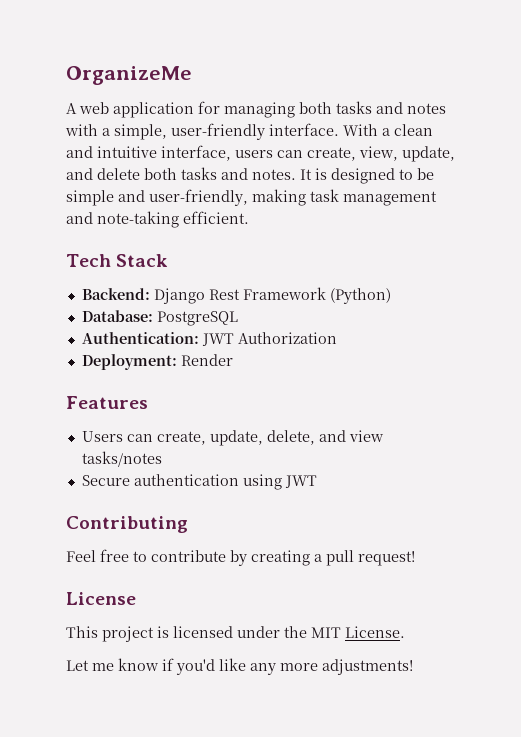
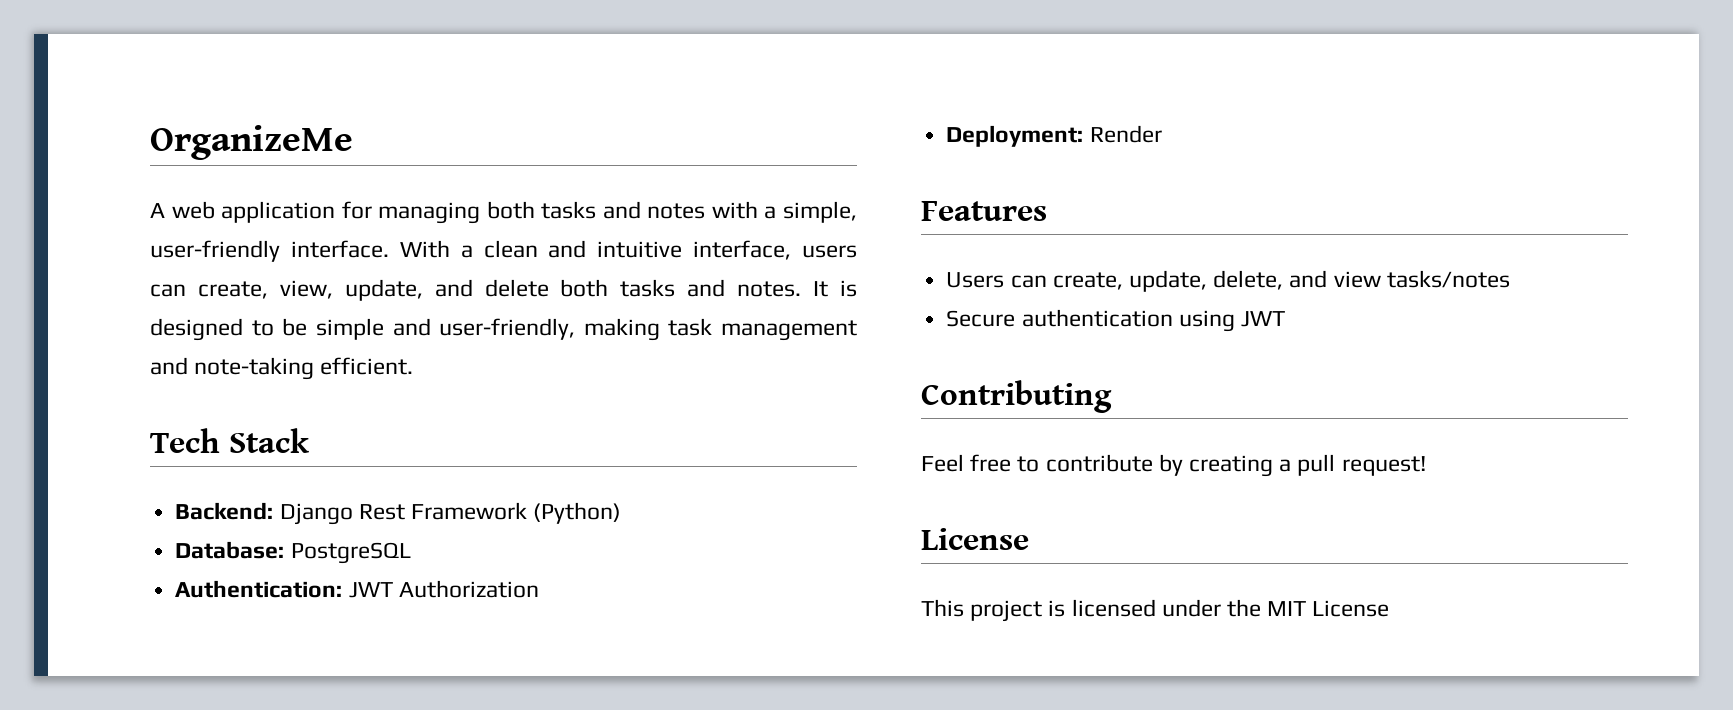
[345,626,405,638] [66,658,413,675] License. // Let me know if you'd like any more adjustments! -> [1312,600,1390,617] License

